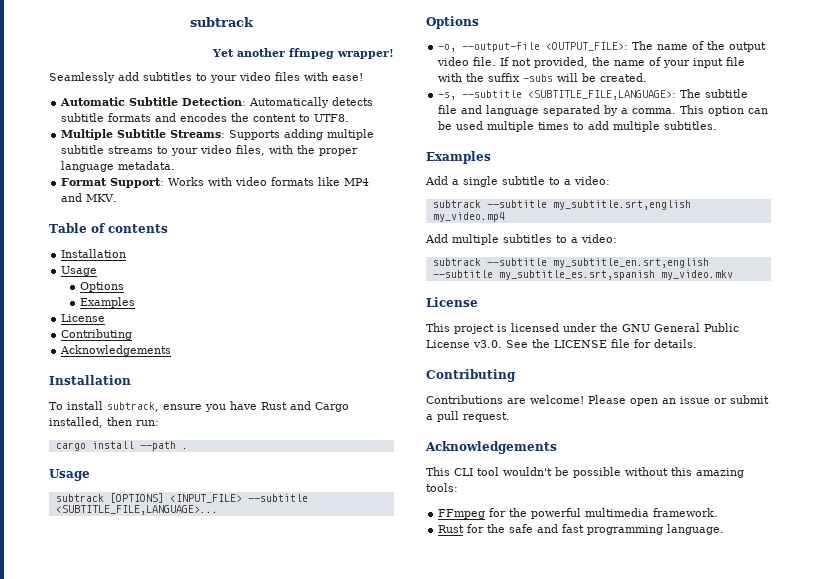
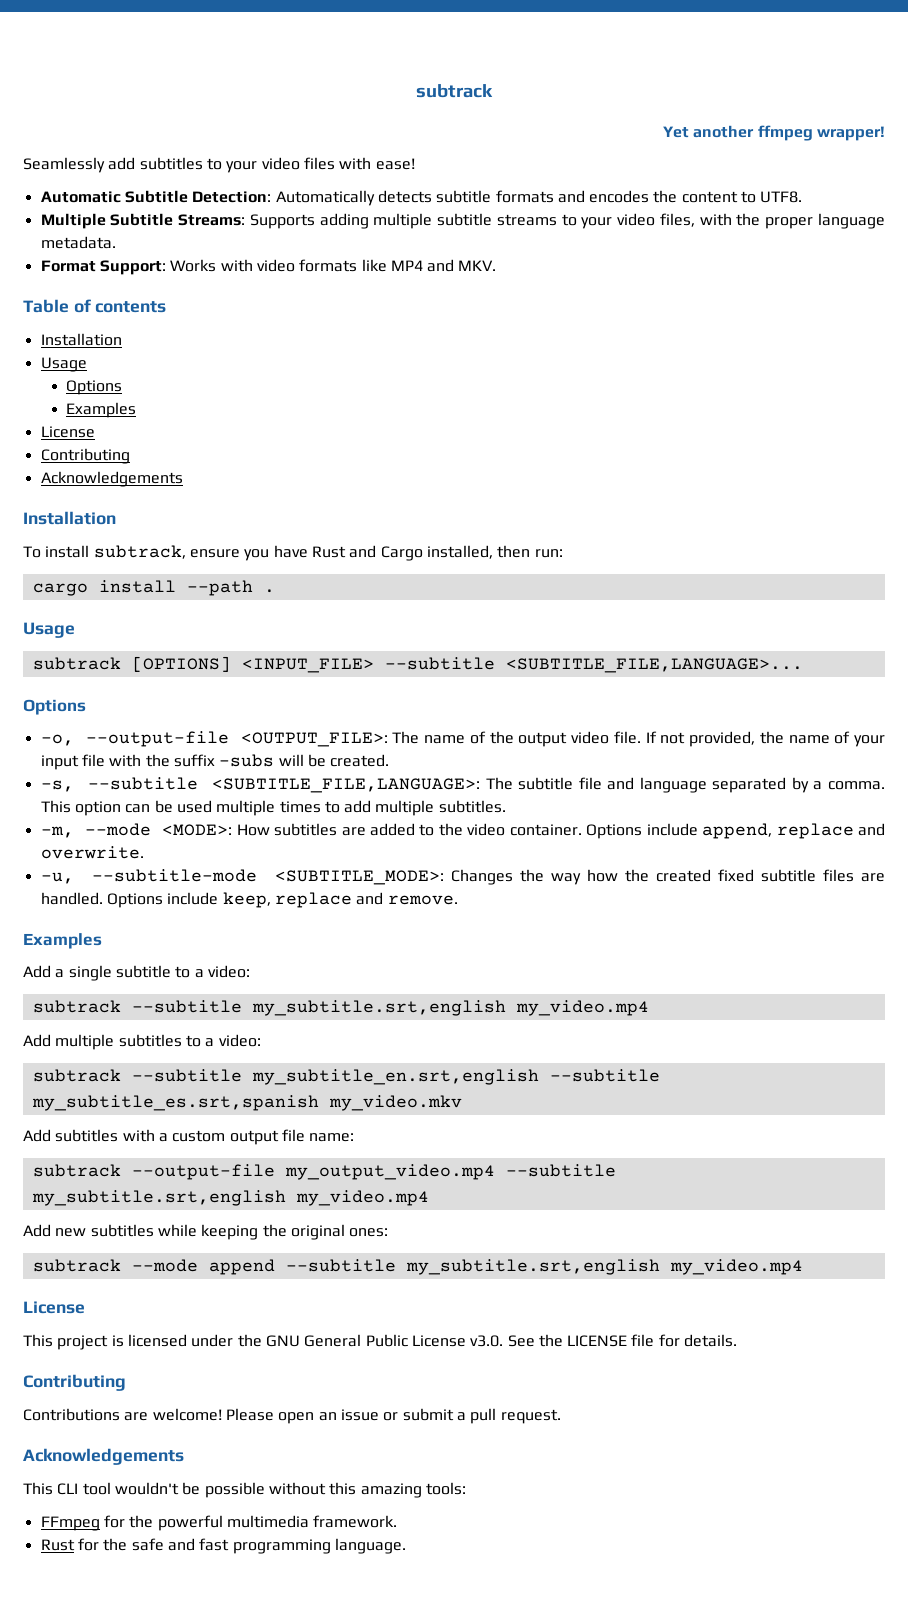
(718, 125) none -> [40,823,885,839] [40,846,144,859] [40,869,885,885] [40,892,458,908] // -m, --mode <MODE>: How subtitles are added to the video container. Options include append, replace and overwrite. // -u, --subtitle-mode <SUBTITLE_MODE>: Changes the way how the created fixed subtitle files are handled. Options include keep, replace and remove.
(733, 275) none -> [23,1129,355,1145] [32,1164,616,1180] [31,1190,429,1206] [23,1224,389,1240] [32,1259,803,1275] // Add subtitles with a custom output file name: // subtrack --output-file my_output_video.mp4 --subtitle my_subtitle.srt,english my_video.mp4 // Add new subtitles while keeping the original ones: // subtrack --mode append --subtitle my_subtitle.srt,english my_video.mp4

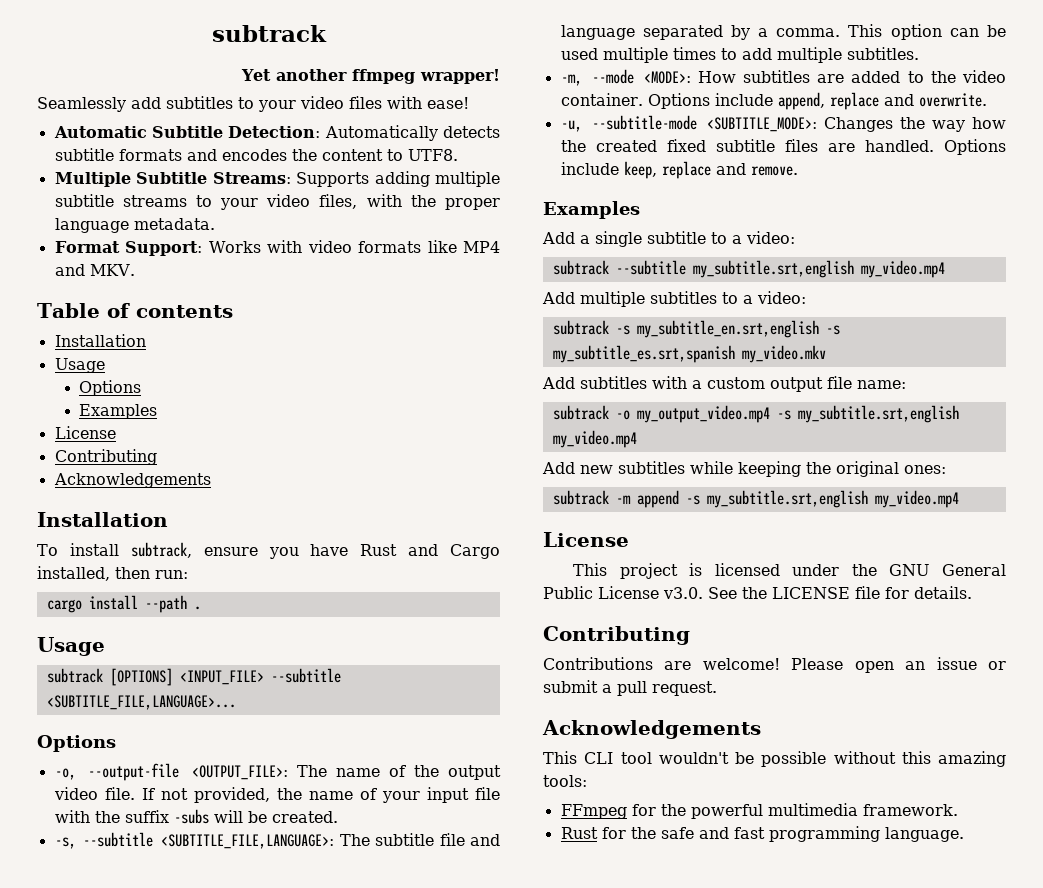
[131,1069,660,1085] --subtitle my_subtitle_en.srt,english --subtitle -> [615,320,840,338] -s my_subtitle_en.srt,english -s
[131,1164,616,1180] --output-file my_output_video.mp4 --subtitle -> [615,405,791,423] -o my_output_video.mp4 -s
[131,1259,396,1275] --mode append --subtitle -> [615,490,700,508] -m append -s

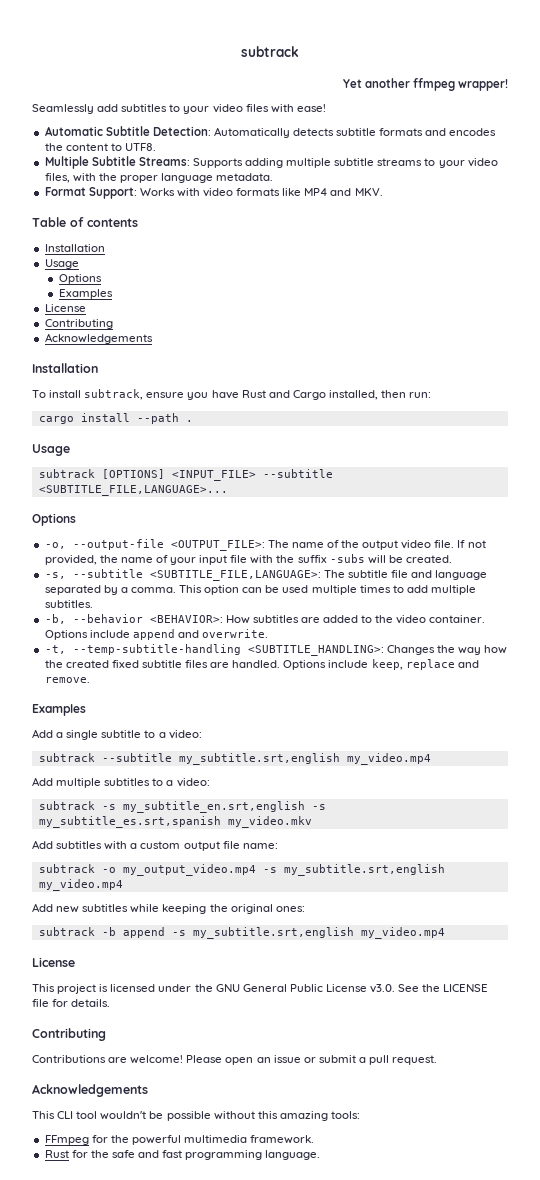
[560,69,691,86] -m, --mode <MODE>: -> [44,614,223,624] -b, --behavior <BEHAVIOR>:
[777,92,879,110] append, replace -> [132,629,175,640] append
[560,115,817,132] -u, --subtitle-mode <SUBTITLE_MODE>: -> [44,644,384,656] -t, --temp-subtitle-handling <SUBTITLE_HANDLING>:
[615,495,631,504] -m -> [101,927,116,936] -b

